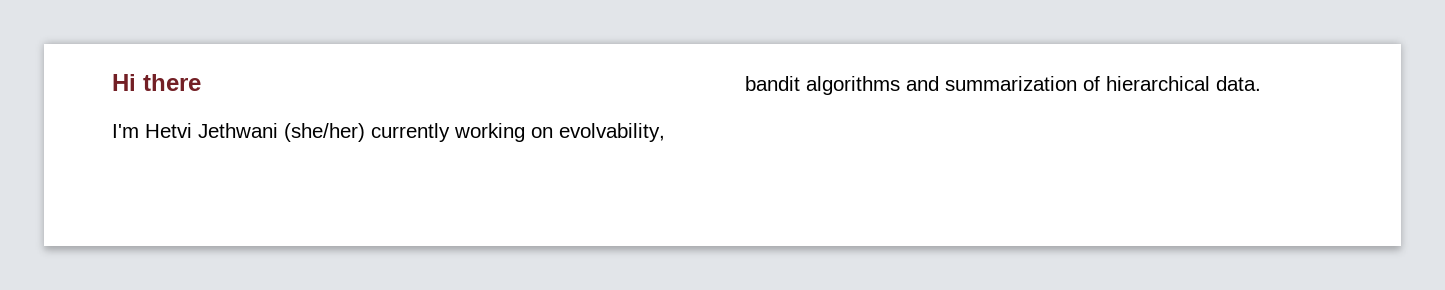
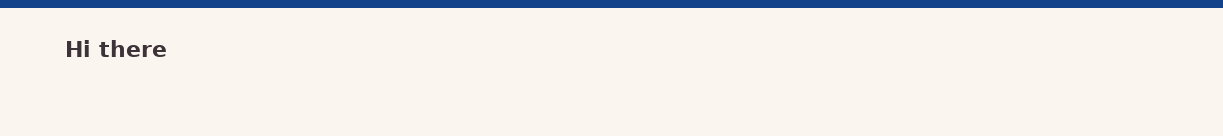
[112,123,665,142] [745,76,1261,95] // I'm Hetvi Jethwani (she/her) currently working on evolvability, bandit algorithms and summarization of hierarchical data. -> (167, 48) none

